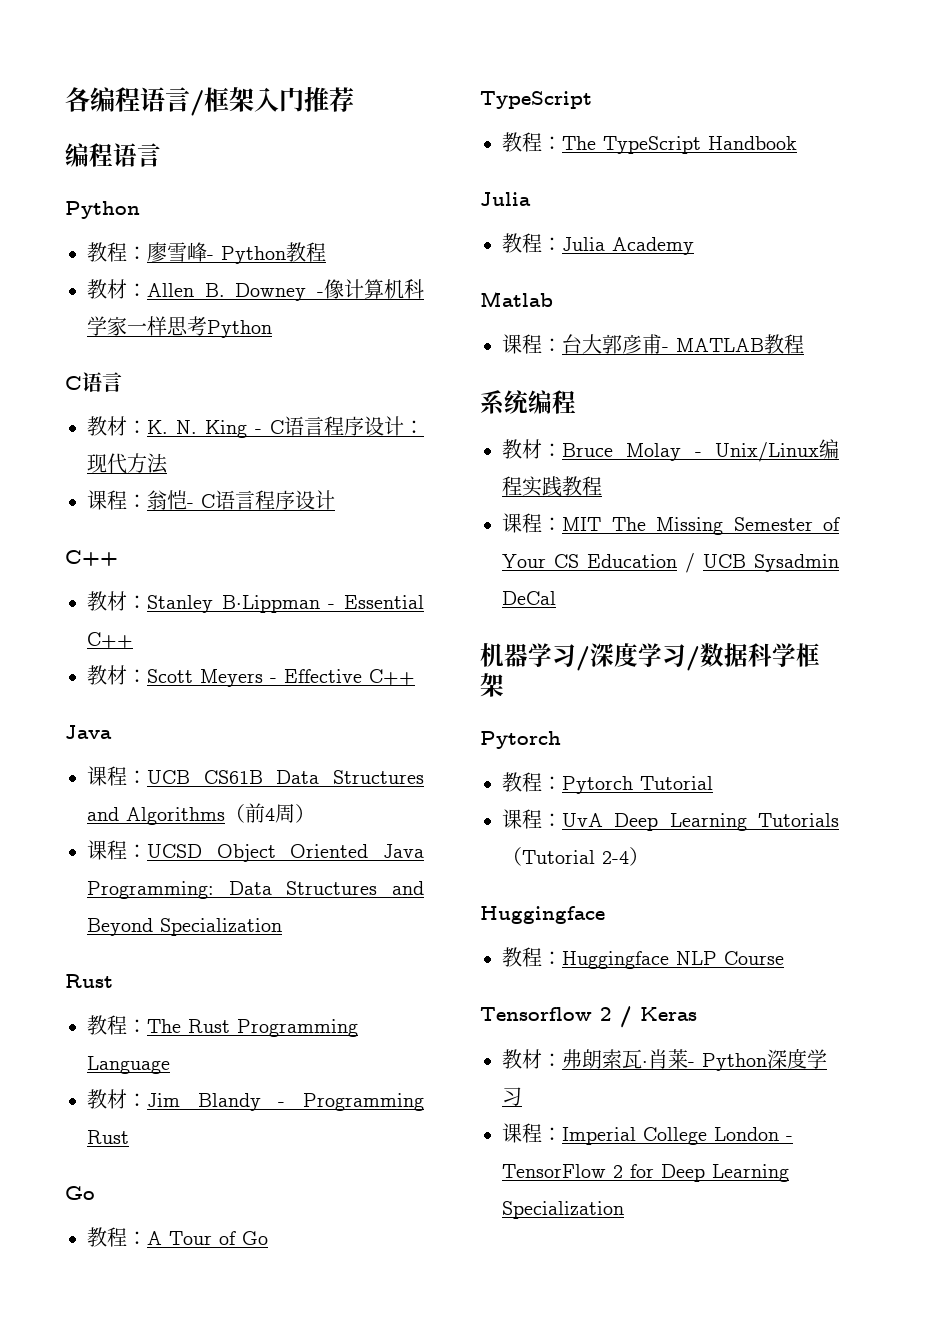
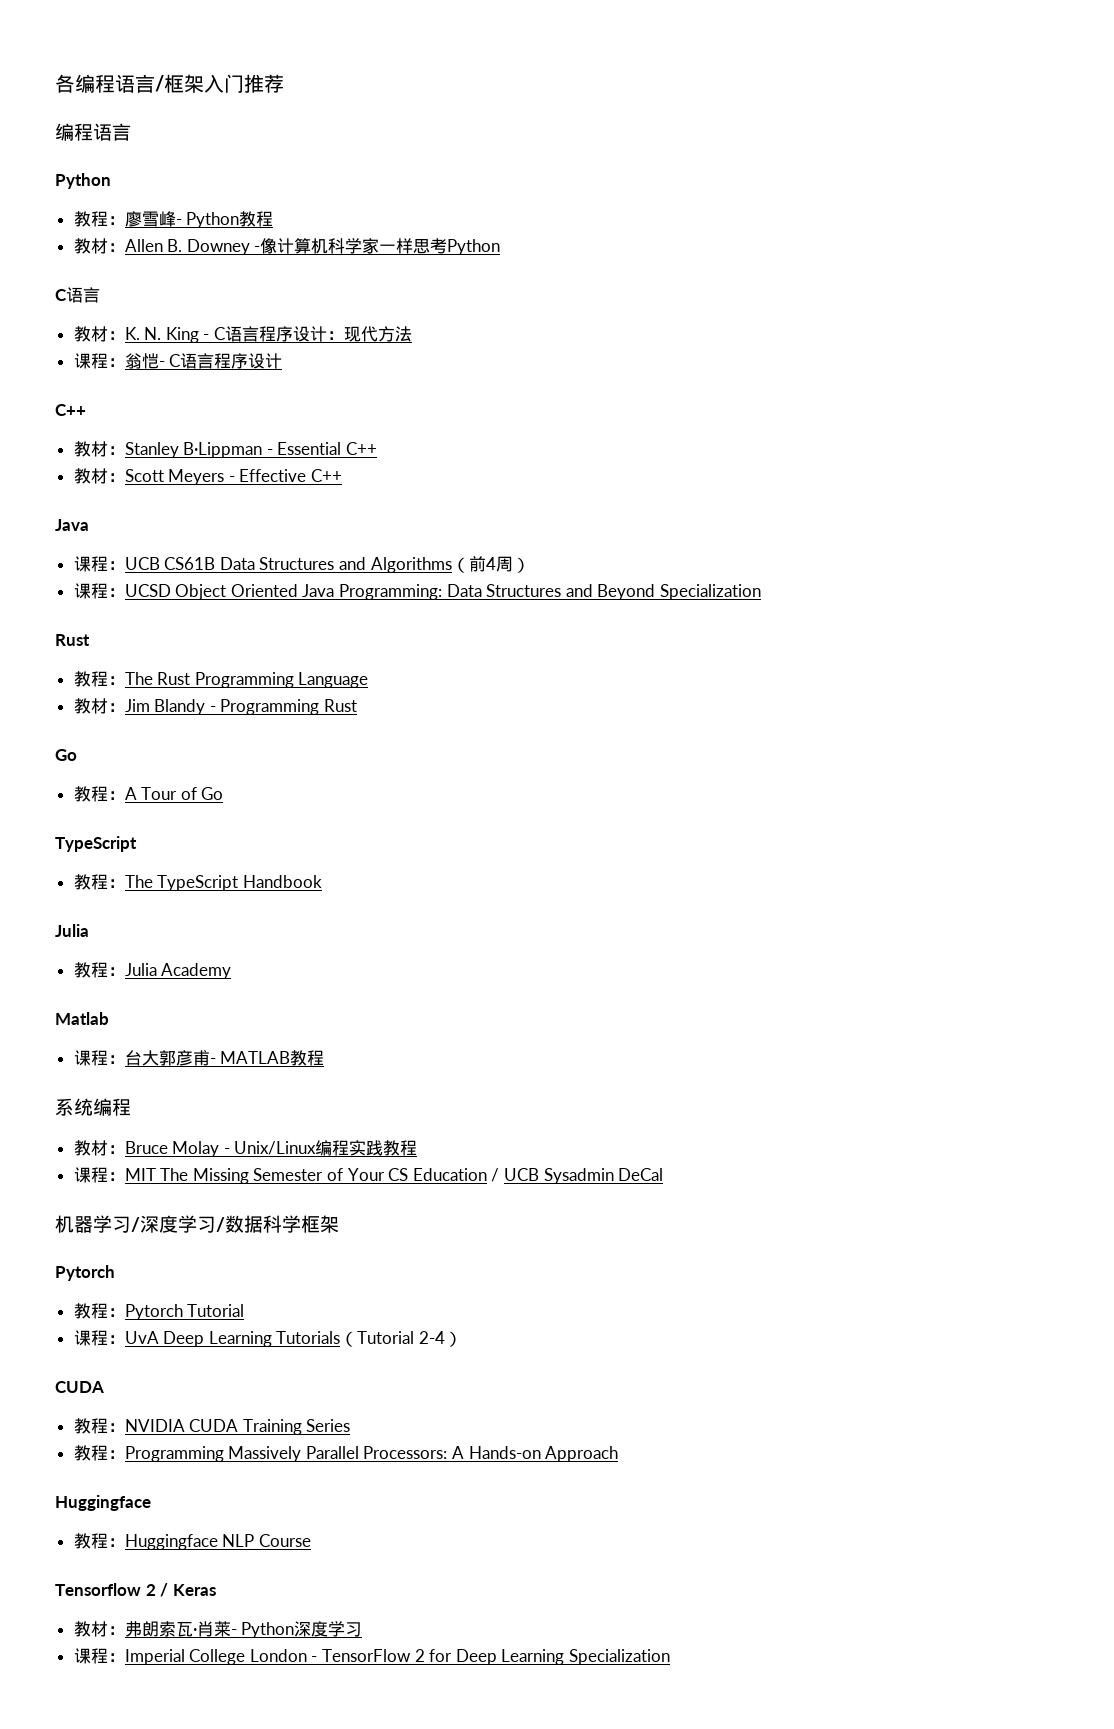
(649, 856) none -> [55,1381,104,1393] [73,1418,351,1435] [73,1445,619,1462] // CUDA // 教程：NVIDIA CUDA Training Series // 教程：Programming Massively Parallel Processors: A Hands-on Approach

